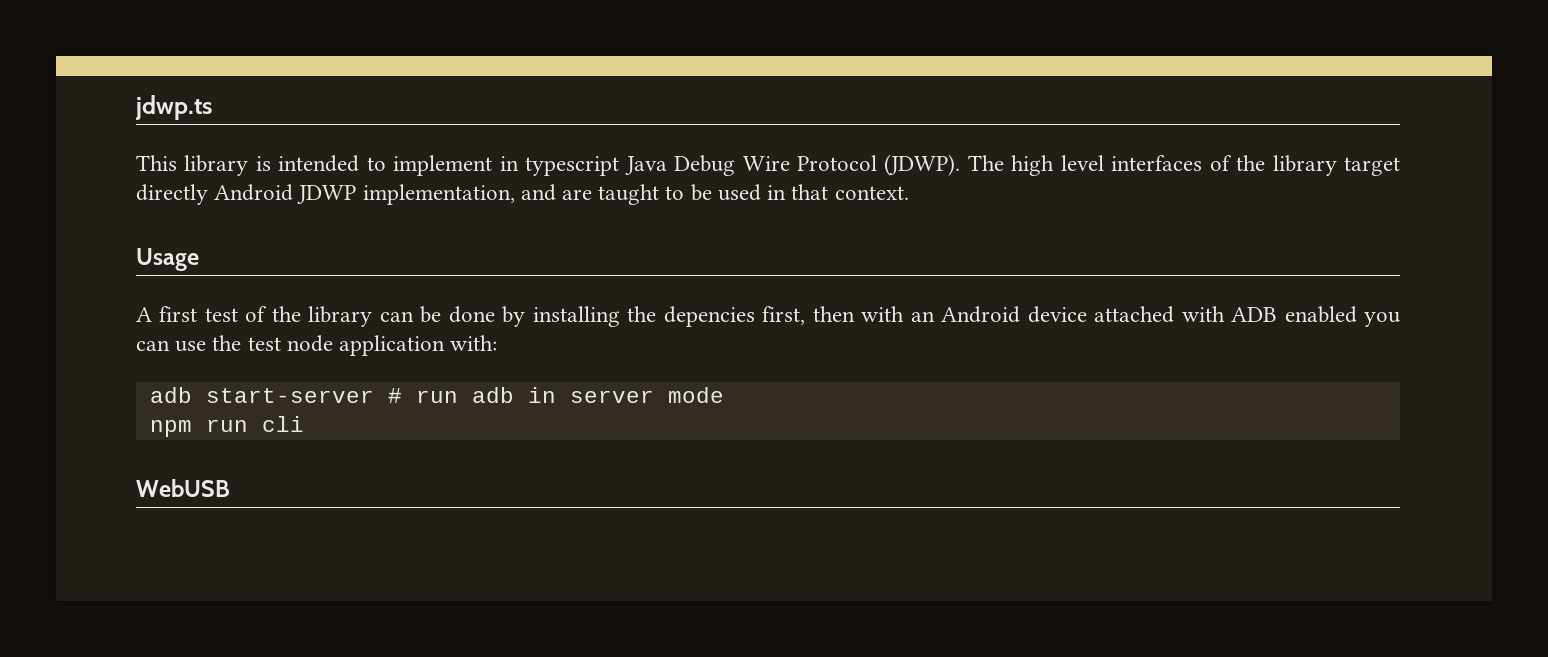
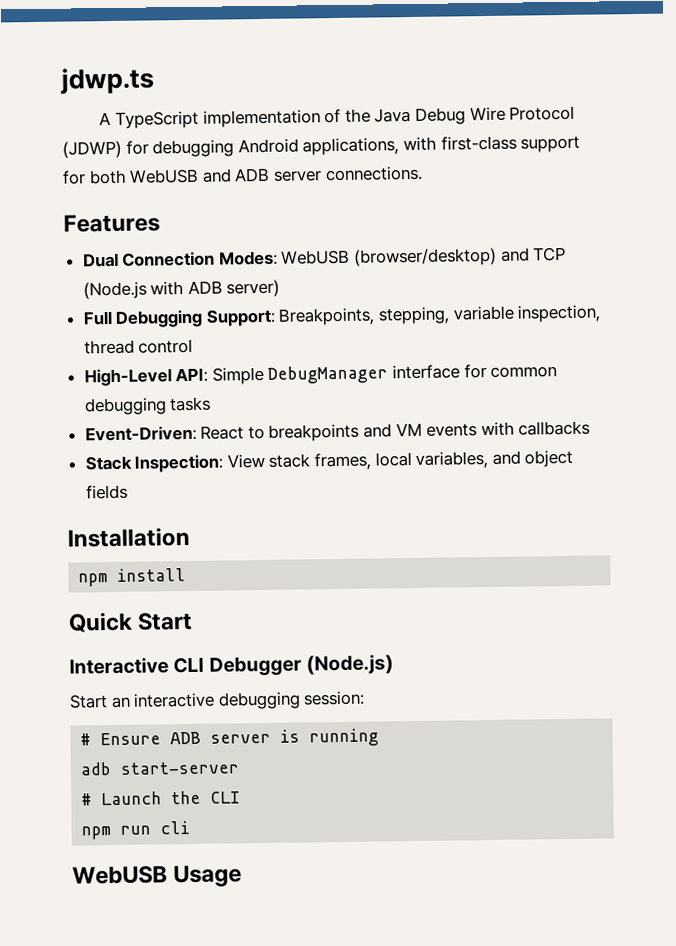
[136,154,1401,176] [136,184,909,205] [136,248,199,271] [136,306,1401,327] [136,335,498,356] [149,387,724,403] This library is intended to implement in typescript Java Debug Wire Protocol (JDWP). The high level interfaces of the library target directly Android JDWP implementation, and are taught to be used in that context. // Usage // A first test of the library can be done by installing the depencies first, then with an Android device attached with ADB enabled you can use the test node application with: // adb start-server # run adb in server mode -> [99,105,576,129] [62,135,581,159] [62,165,423,185] [63,213,160,233] [82,246,567,268] [82,279,281,300] [82,304,602,328] [83,338,194,355] [83,364,558,387] [83,396,212,416] [84,420,591,442] [84,449,574,473] [85,484,128,500] [67,526,190,548] [78,568,187,587] [68,611,194,633] [69,654,394,677] [69,690,366,710] [80,728,380,747] [80,761,240,776] [81,790,242,806] A TypeScript implementation of the Java Debug Wire Protocol (JDWP) for debugging Android applications, with first-class support for both WebUSB and ADB server connections. // Features // Dual Connection Modes: WebUSB (browser/desktop) and TCP (Node.js with ADB server) // Full Debugging Support: Breakpoints, stepping, variable inspection, thread control // High-Level API: Simple DebugManager interface for common debugging tasks // Event-Driven: React to breakpoints and VM events with callbacks // Stack Inspection: View stack frames, local variables, and object fields // Installation // npm install // Quick Start // Interactive CLI Debugger (Node.js) // Start an interactive debugging session: // # Ensure ADB server is running // adb start-server // # Launch the CLI
(230, 488) none -> [173,864,243,888] Usage

